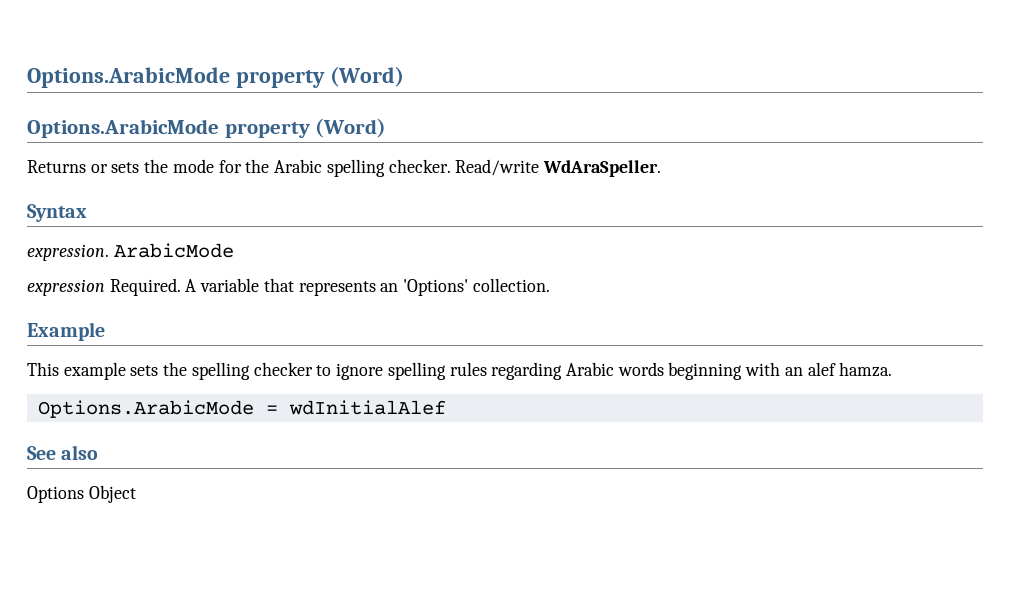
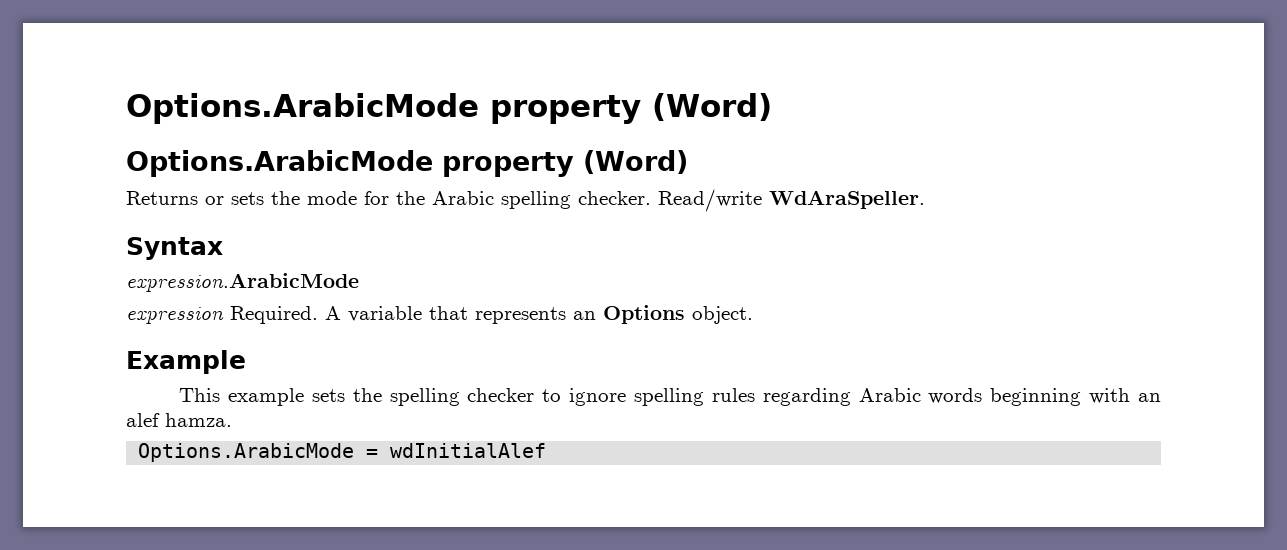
[27,243,234,261] expression. ArabicMode -> [126,273,359,292] expression.ArabicMode
[403,278,550,296] 'Options' collection. -> [603,305,753,324] Options object.
[27,445,99,460] [27,485,136,503] // See also // Options Object -> (547, 450) none

